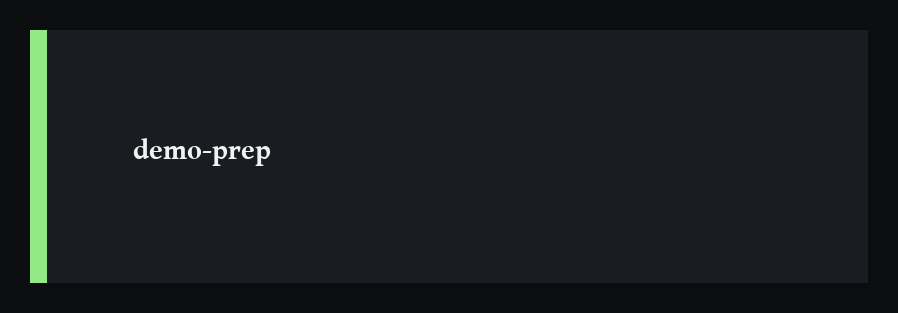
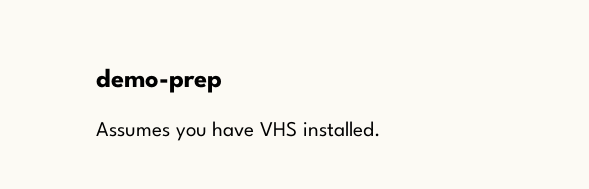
(271, 152) none -> [96,121,381,141] // Assumes you have VHS installed.

